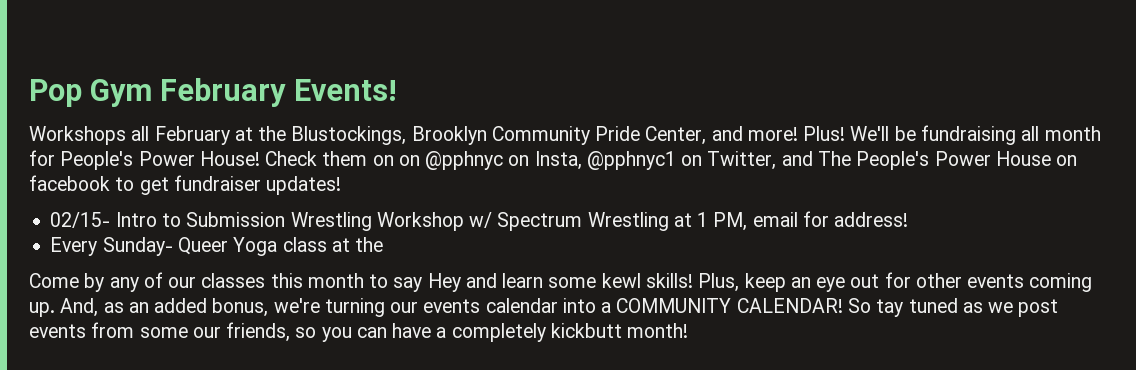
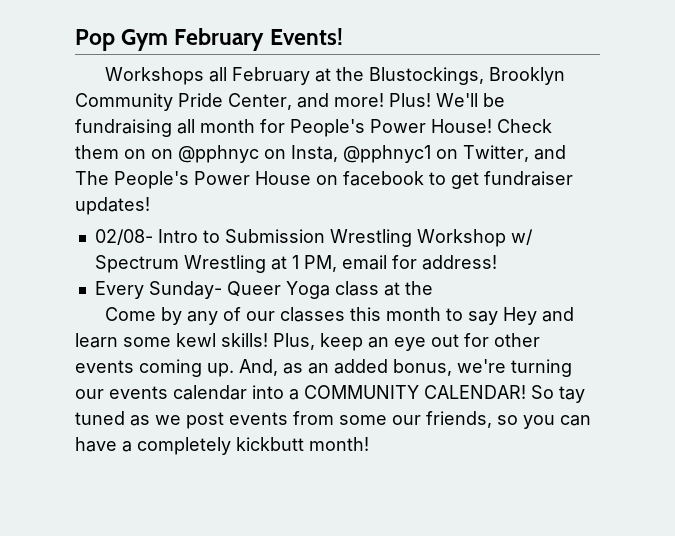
[50,212,111,228] 02/15- -> [94,229,153,245] 02/08-

